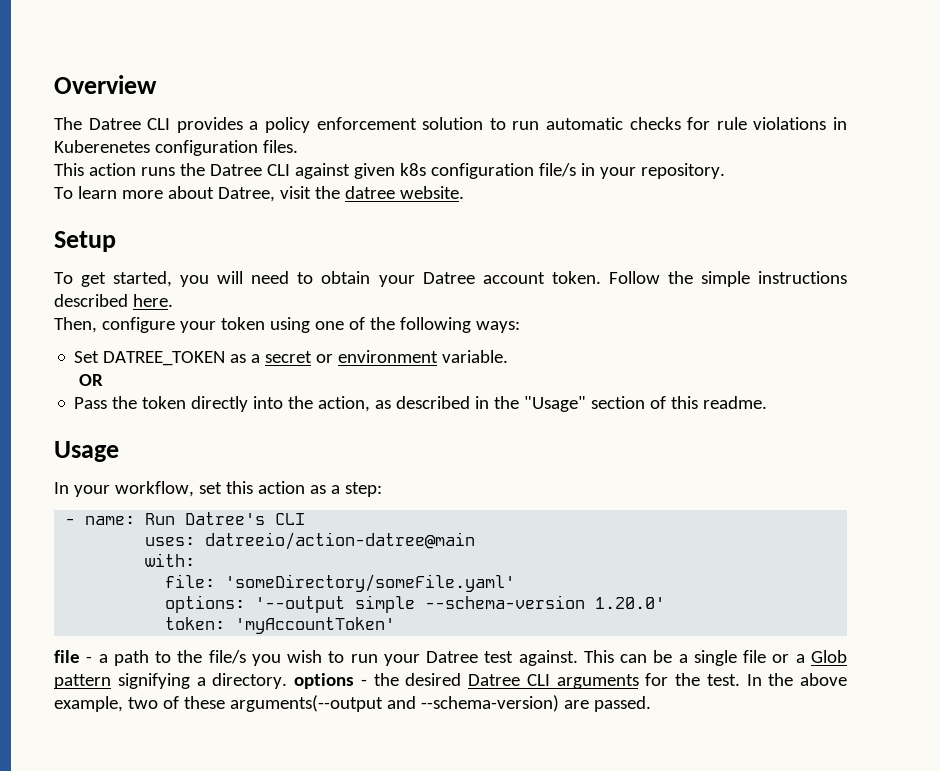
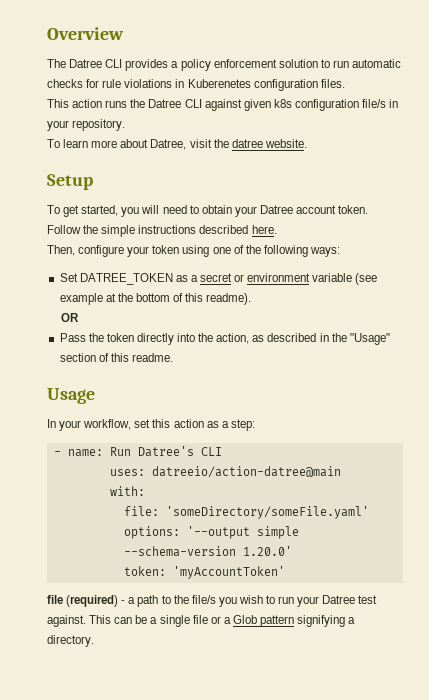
[442,350,509,363] variable. -> [312,273,378,285] [59,293,252,305] variable (see example at the bottom of this readme).
(80, 656) none -> [66,595,119,607] (required)
[294,673,847,689] [54,695,651,712] options - the desired Datree CLI arguments for the test. In the above example, two of these arguments(--output and --schema-version) are passed. -> (94, 641) none

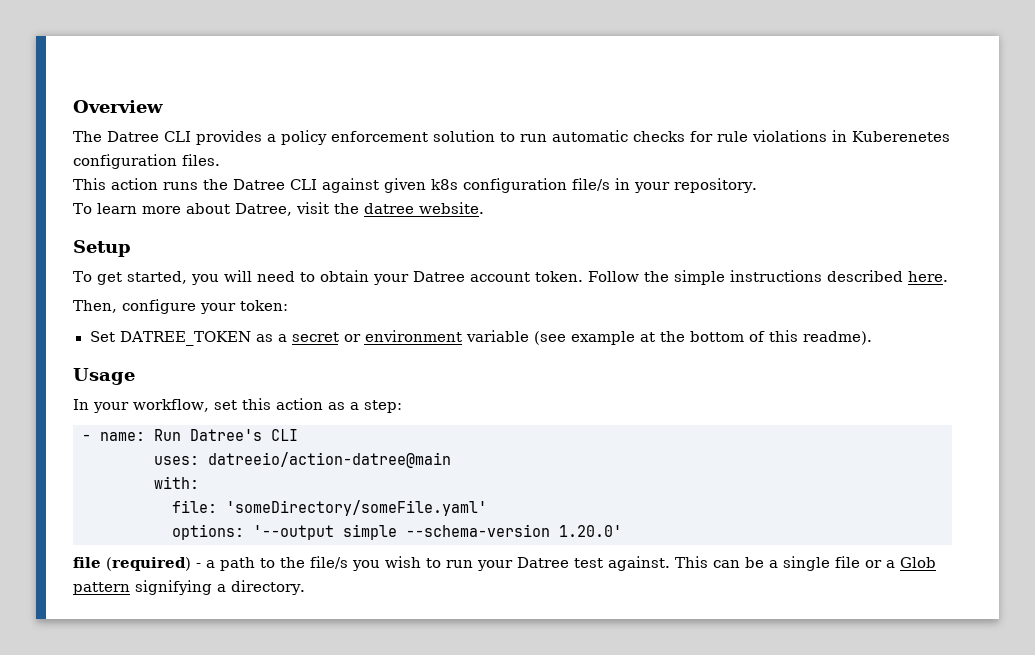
[152,245,340,257] token using one of the following ways: -> [240,300,288,311] token:
[60,313,79,322] [59,333,390,345] [59,353,173,362] // OR // Pass the token directly into the action, as described in the "Usage" section of this readme. -> (872, 338) none
[123,566,285,579] // token: 'myAccountToken' -> (622, 531) none

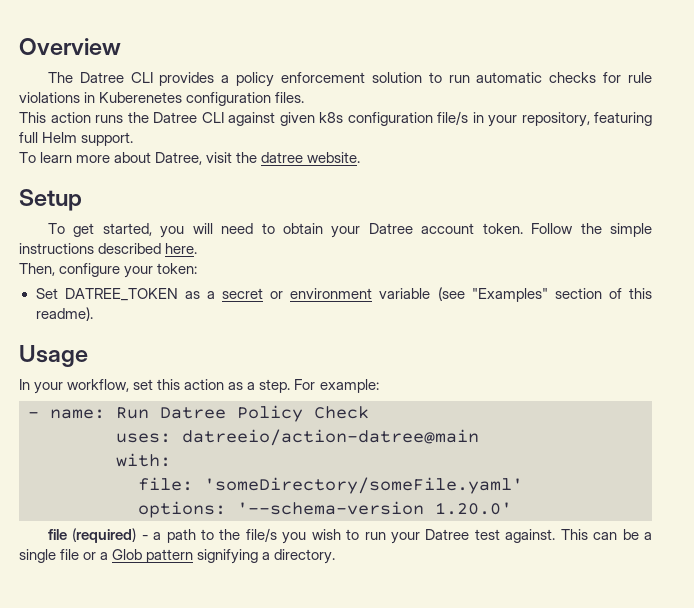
[674,178,757,193] repository. -> [521,112,652,127] [19,132,134,146] repository, featuring full Helm support.
[570,331,744,345] example at the bottom -> [471,288,602,302] "Examples" section
[363,400,402,413] step: -> [259,379,379,393] step. For example:
[190,429,298,441] Datree's CLI -> [160,405,369,422] Datree Policy Check
[253,524,550,540] '--output simple --schema-version -> [237,501,424,515] '--schema-version

